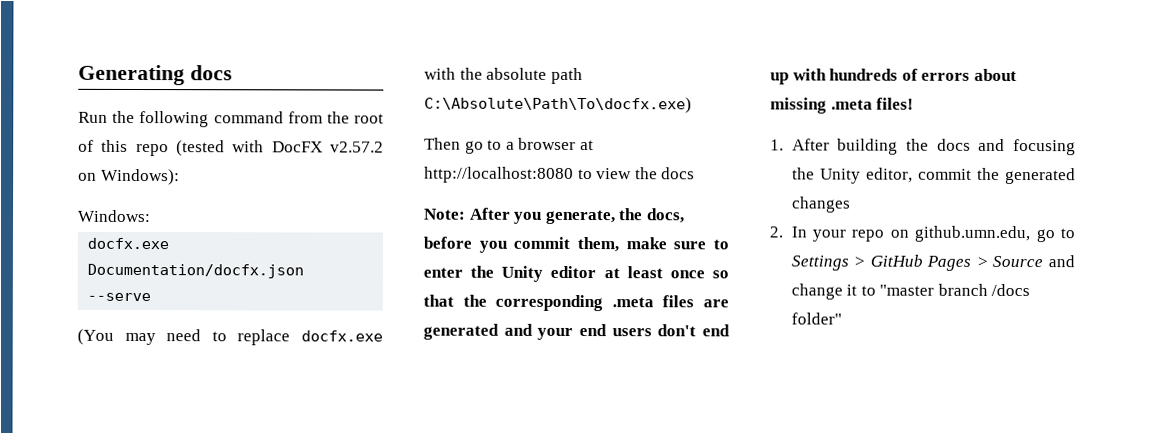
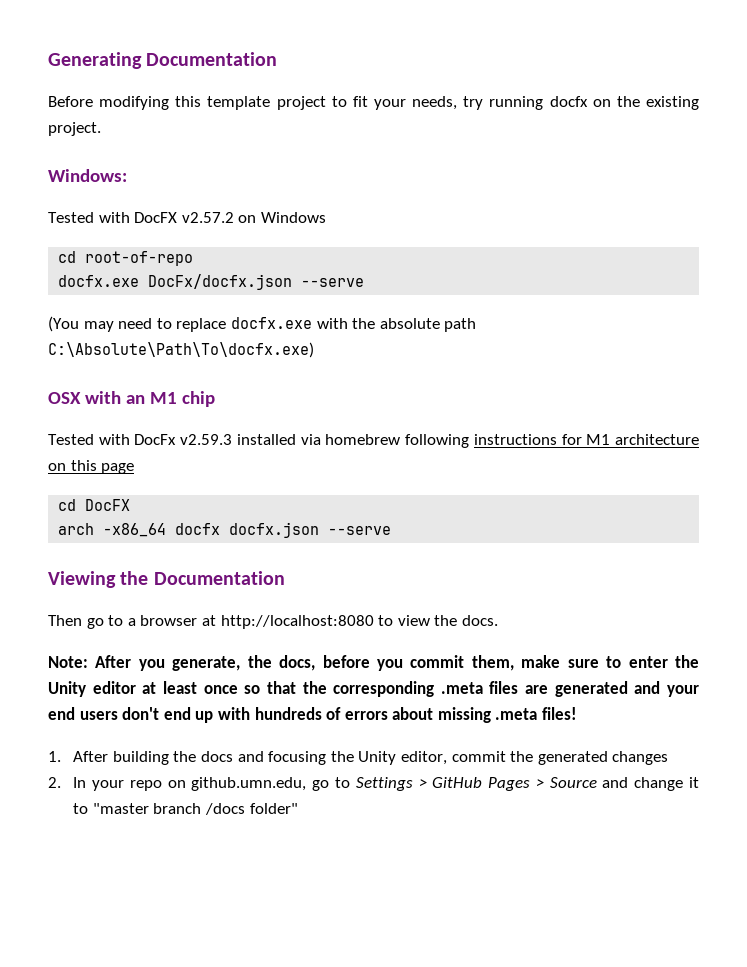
[189,65,232,81] [78,110,384,128] [78,139,225,157] docs // Run the following command from the root of this repo (tested -> [146,52,278,66] [48,96,699,110] [48,122,101,136] [48,169,127,182] [48,212,94,223] Documentation // Before modifying this template project to fit your needs, try running docfx on the existing project. // Windows: // Tested
[100,168,180,186] [77,209,151,223] [87,237,170,250] [87,263,305,279] Windows): // Windows: // docfx.exe Documentation/docfx.json -> [260,212,326,223] [58,251,194,266] [58,274,293,290] Windows // cd root-of-repo // docfx.exe DocFx/docfx.json
(692, 105) none -> [48,391,215,407] [48,434,700,448] [48,460,135,474] [58,499,131,511] [58,522,392,538] [48,571,285,588] // OSX with an M1 chip // Tested with DocFx v2.59.3 installed via homebrew following instructions for M1 architecture on this page // cd DocFX // arch -x86_64 docfx docfx.json --serve // Viewing the Documentation
[661,167,696,180] docs -> [461,615,498,626] docs.

